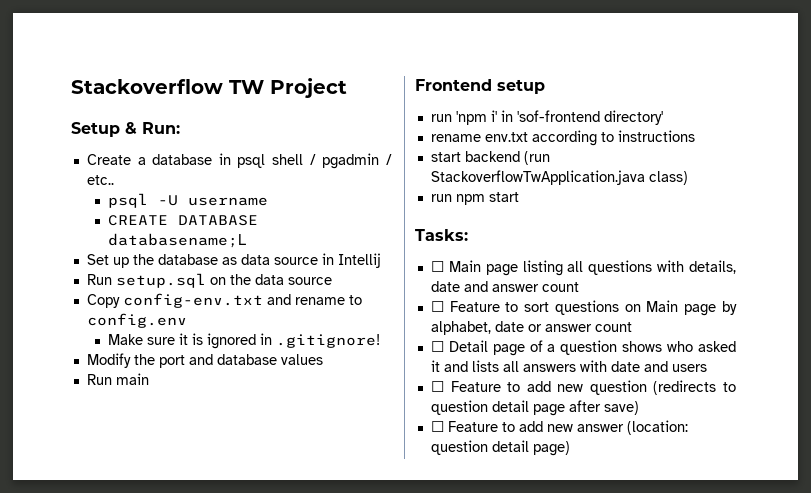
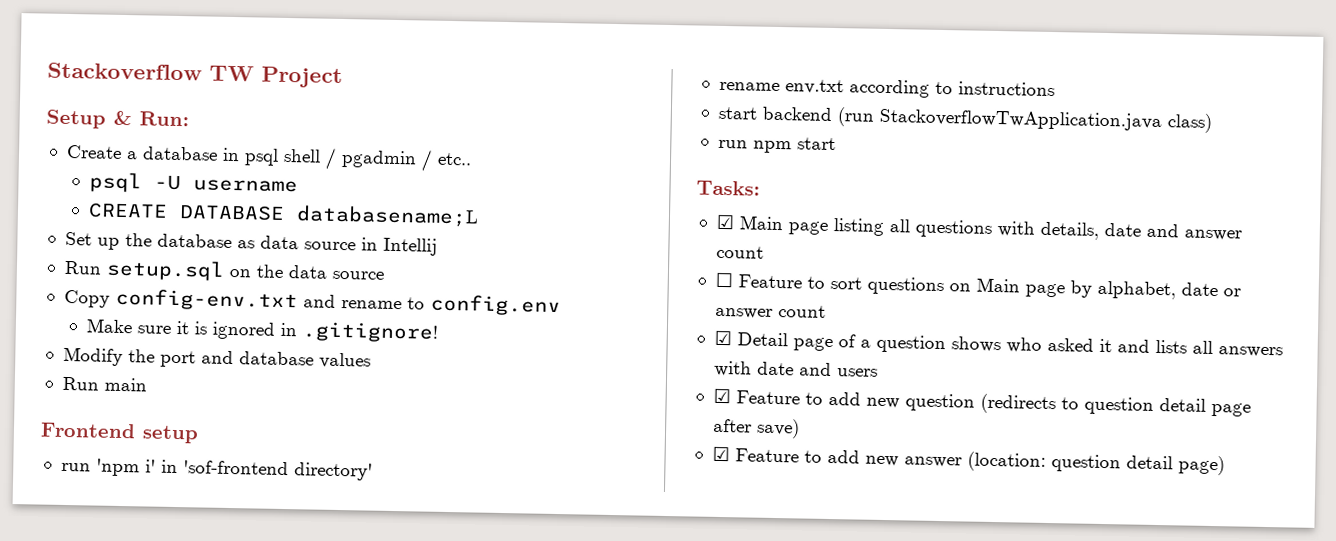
[430,261,444,272] ☐ -> [715,214,735,230] ☑
[430,341,444,352] ☐ -> [713,330,732,346] ☑
[430,381,444,392] ☐ -> [712,388,731,404] ☑
[430,421,444,432] ☐ -> [711,446,730,462] ☑

